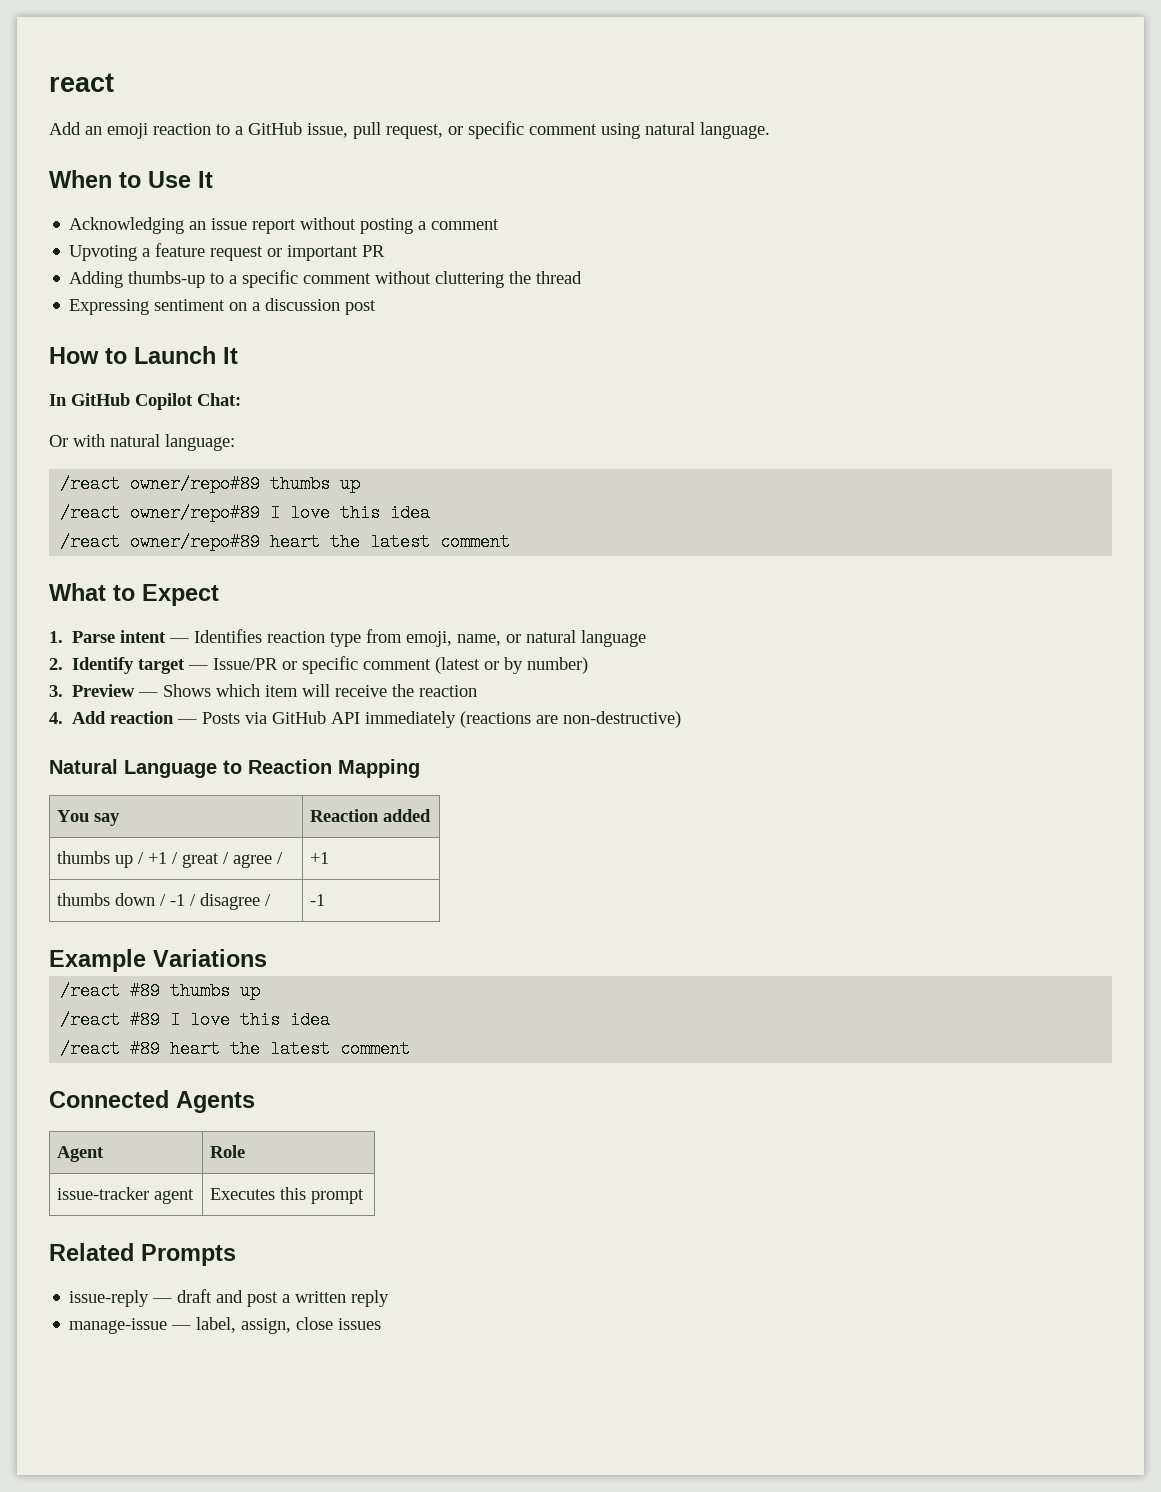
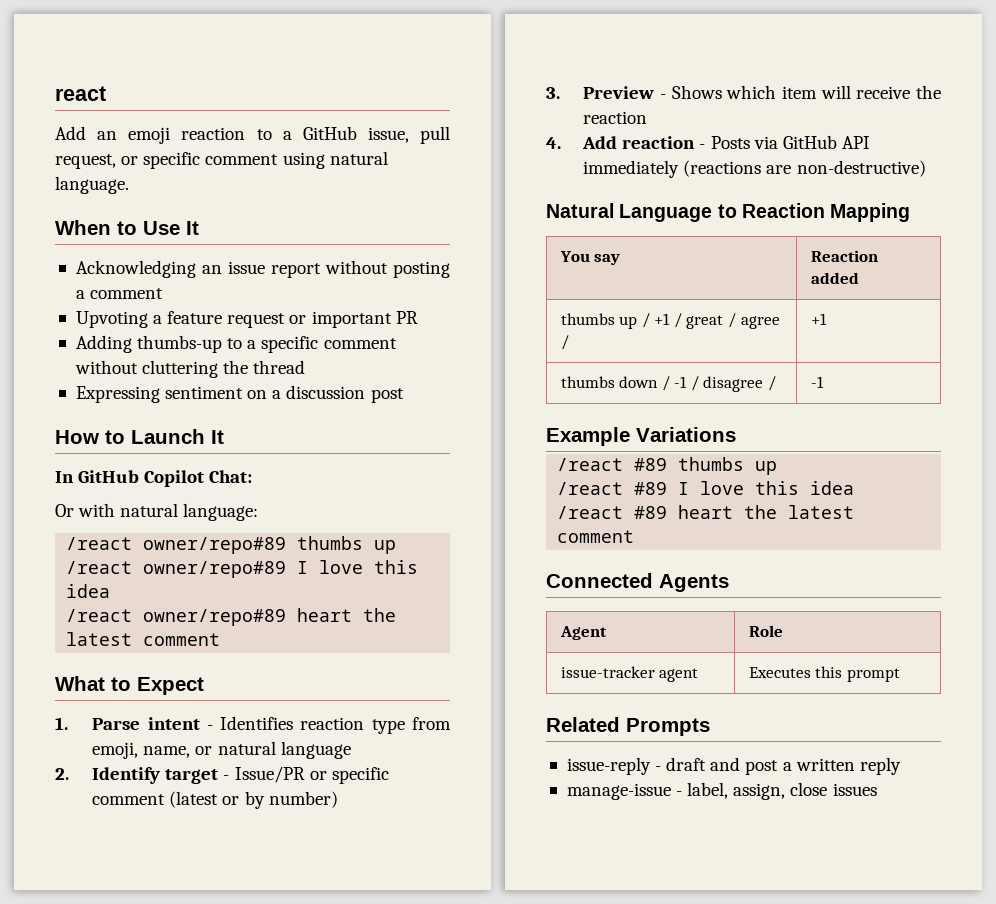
[169,638,190,643] — -> [206,725,213,730] -
[188,665,209,670] — -> [223,775,230,780] -
[138,692,159,697] — -> [659,94,666,99] -
[177,719,198,724] — -> [699,144,706,149] -
[152,1298,173,1303] — -> [655,766,662,771] -
[171,1325,192,1330] — -> [676,791,683,796] -

